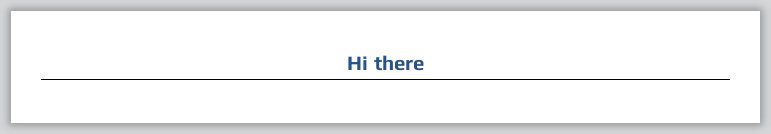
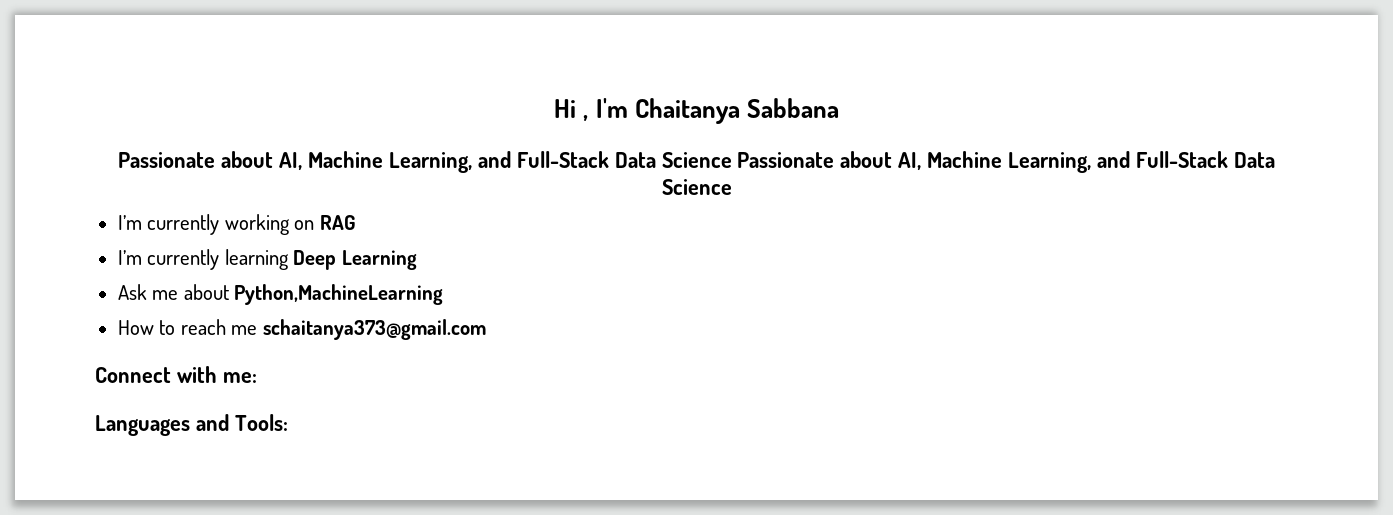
[373,55,424,71] there -> [583,98,839,124] [118,151,1275,173] [661,179,732,195] [117,214,356,235] [117,249,417,270] [117,284,444,305] [117,319,486,340] [95,366,257,383] [95,414,288,436] , I'm Chaitanya Sabbana // Passionate about AI, Machine Learning, and Full-Stack Data Science Passionate about AI, Machine Learning, and Full-Stack Data Science // I’m currently working on RAG // I’m currently learning Deep Learning // Ask me about Python,MachineLearning // How to reach me schaitanya373@gmail.com // Connect with me: // Languages and Tools:

